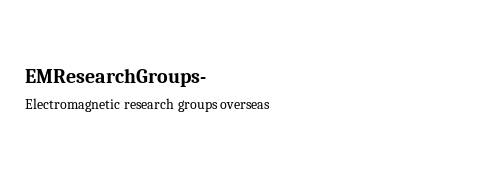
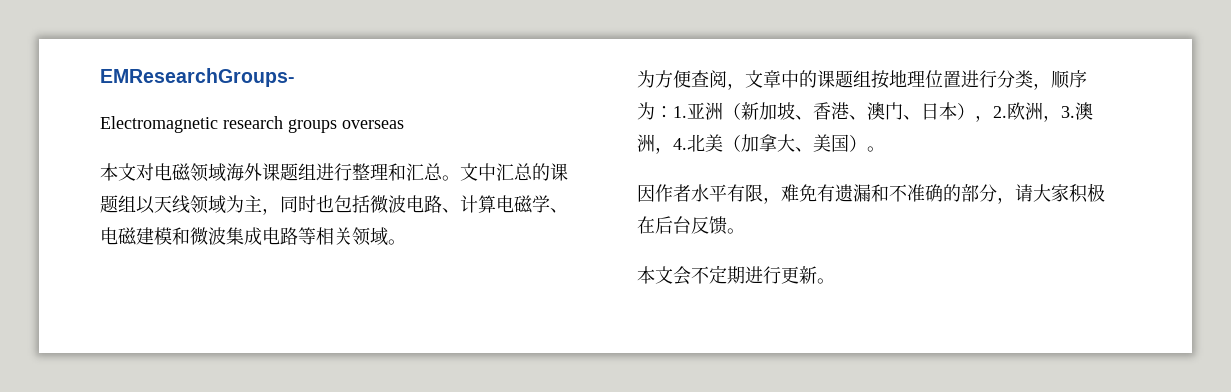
(271, 105) none -> [100,163,568,182] [100,195,568,215] [100,227,406,246] [637,70,1087,90] [637,102,1093,122] [637,134,885,154] [637,183,1105,204] [637,216,745,235] [637,265,835,285] // 本文对电磁领域海外课题组进行整理和汇总。文中汇总的课题组以天线领域为主，同时也包括微波电路、计算电磁学、电磁建模和微波集成电路等相关领域。 // 为方便查阅，文章中的课题组按地理位置进行分类，顺序为：1.亚洲（新加坡、香港、澳门、日本），2.欧洲，3.澳洲，4.北美（加拿大、美国）。 // 因作者水平有限，难免有遗漏和不准确的部分，请大家积极在后台反馈。 // 本文会不定期进行更新。

